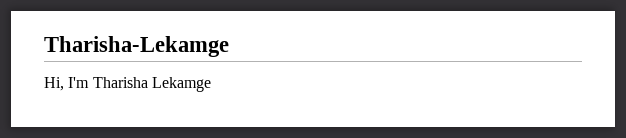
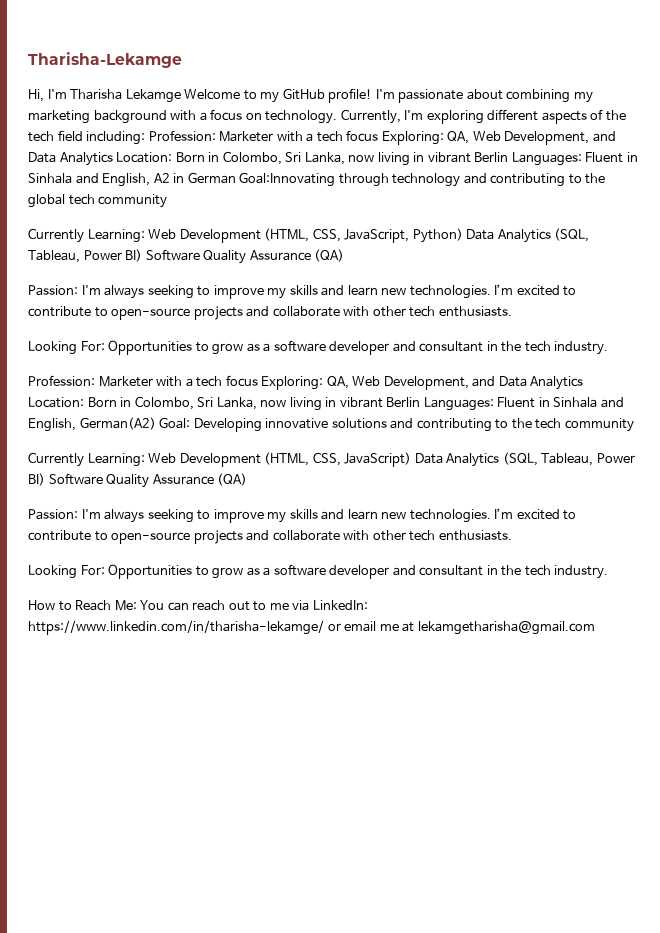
(211, 84) none -> [184,88,593,103] [28,109,626,124] [28,130,616,145] [28,151,638,166] [28,172,606,187] [28,194,168,208] [28,228,590,243] [28,249,345,264] [28,284,577,299] [28,306,512,320] [28,340,609,355] [28,375,584,390] [28,396,624,411] [28,417,634,432] [28,452,635,467] [28,473,248,488] [28,508,577,523] [28,530,512,544] [28,564,609,579] [28,600,368,611] [28,620,595,635] Welcome to my GitHub profile! I'm passionate about combining my marketing background with a focus on technology. Currently, I'm exploring different aspects of the tech field including: Profession: Marketer with a tech focus Exploring: QA, Web Development, and Data Analytics Location: Born in Colombo, Sri Lanka, now living in vibrant Berlin Languages: Fluent in Sinhala and English, A2 in German Goal:Innovating through technology and contributing to the global tech community // Currently Learning: Web Development (HTML, CSS, JavaScript, Python) Data Analytics (SQL, Tableau, Power BI) Software Quality Assurance (QA) // Passion: I'm always seeking to improve my skills and learn new technologies. I’m excited to contribute to open-source projects and collaborate with other tech enthusiasts. // Looking For: Opportunities to grow as a software developer and consultant in the tech industry. // Profession: Marketer with a tech focus Exploring: QA, Web Development, and Data Analytics Location: Born in Colombo, Sri Lanka, now living in vibrant Berlin Languages: Fluent in Sinhala and English, German(A2) Goal: Developing innovative solutions and contributing to the tech community // Currently Learning: Web Development (HTML, CSS, JavaScript) Data Analytics (SQL, Tableau, Power BI) Software Quality Assurance (QA) // Passion: I'm always seeking to improve my skills and learn new technologies. I’m excited to contribute to open-source projects and collaborate with other tech enthusiasts. // Looking For: Opportunities to grow as a software developer and consultant in the tech industry. // How to Reach Me: You can reach out to me via LinkedIn: https://www.linkedin.com/in/tharisha-lekamge/ or email me at lekamgetharisha@gmail.com

